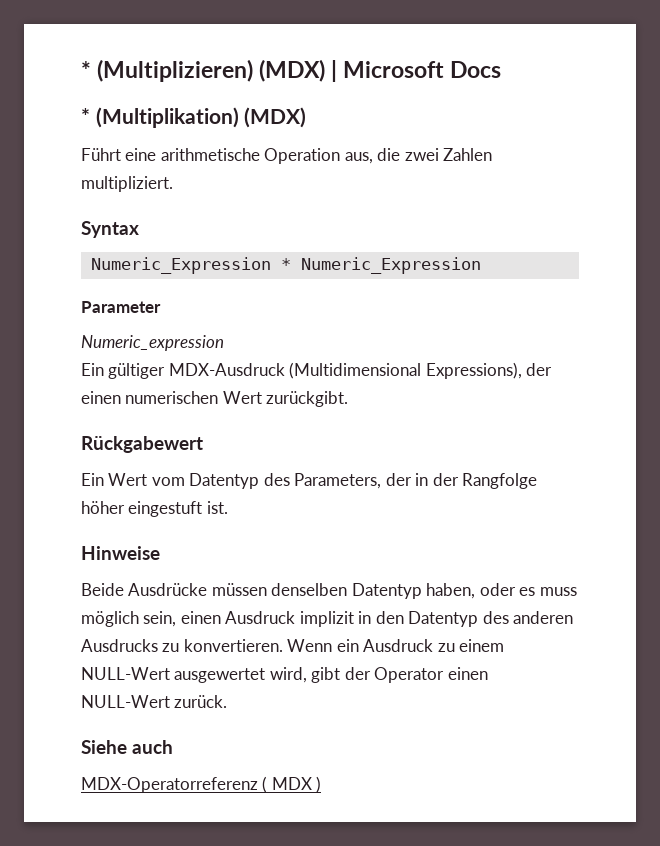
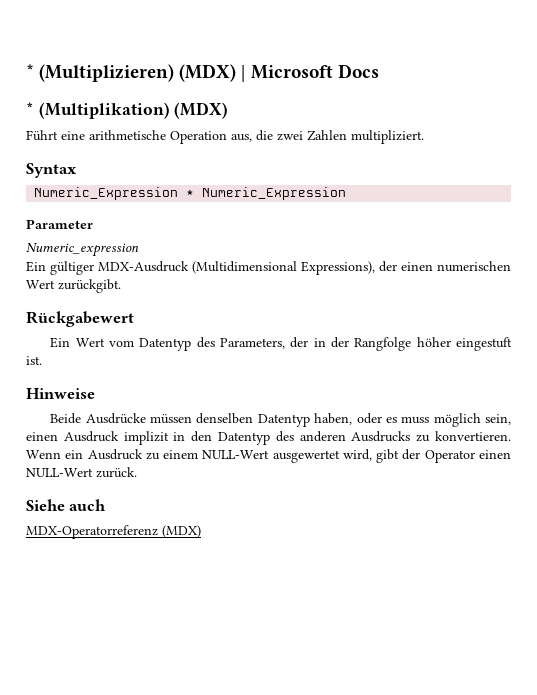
[262,776,322,793] ( MDX ) -> [162,525,201,538] (MDX)

